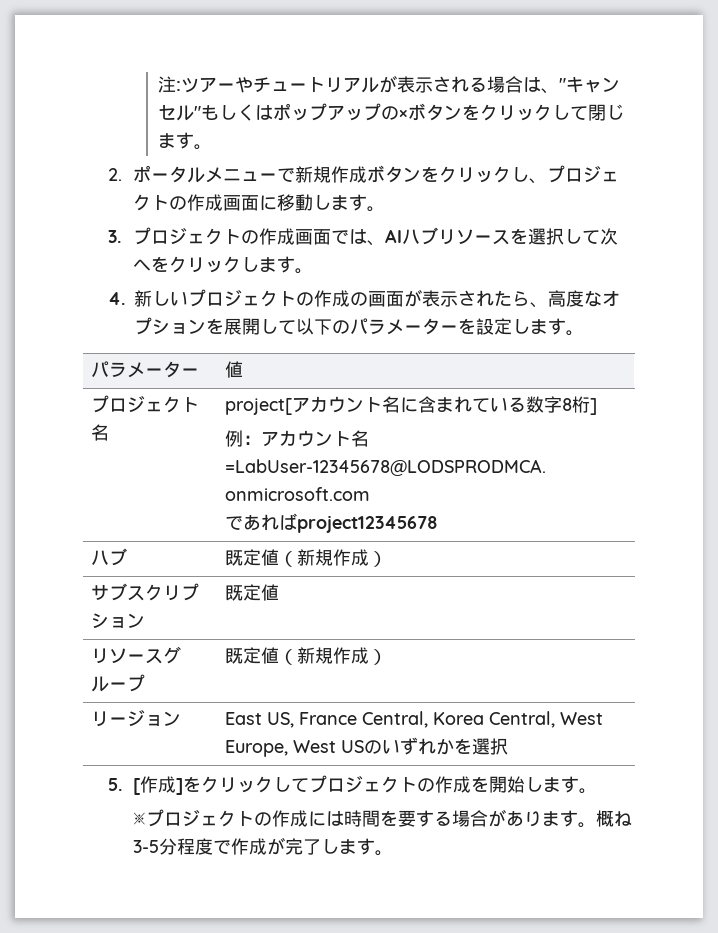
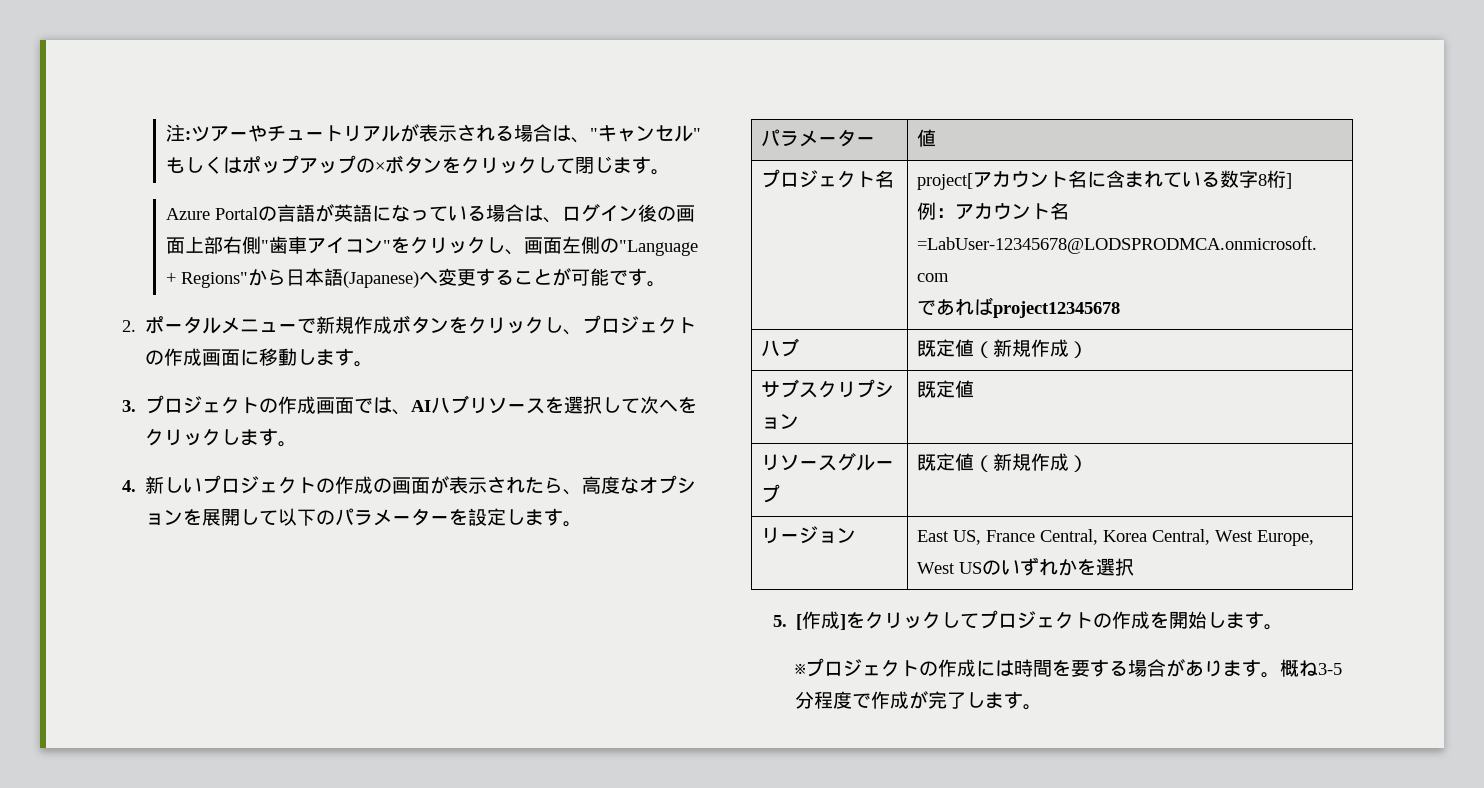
(213, 147) none -> [165,204,695,223] [165,236,698,256] [165,268,666,288] // Azure Portalの言語が英語になっている場合は、ログイン後の画面上部右側"歯車アイコン"をクリックし、画面左側の"Language + Regions"から日本語(Japanese)へ変更することが可能です。

